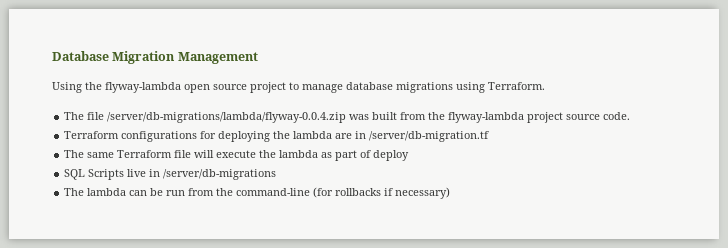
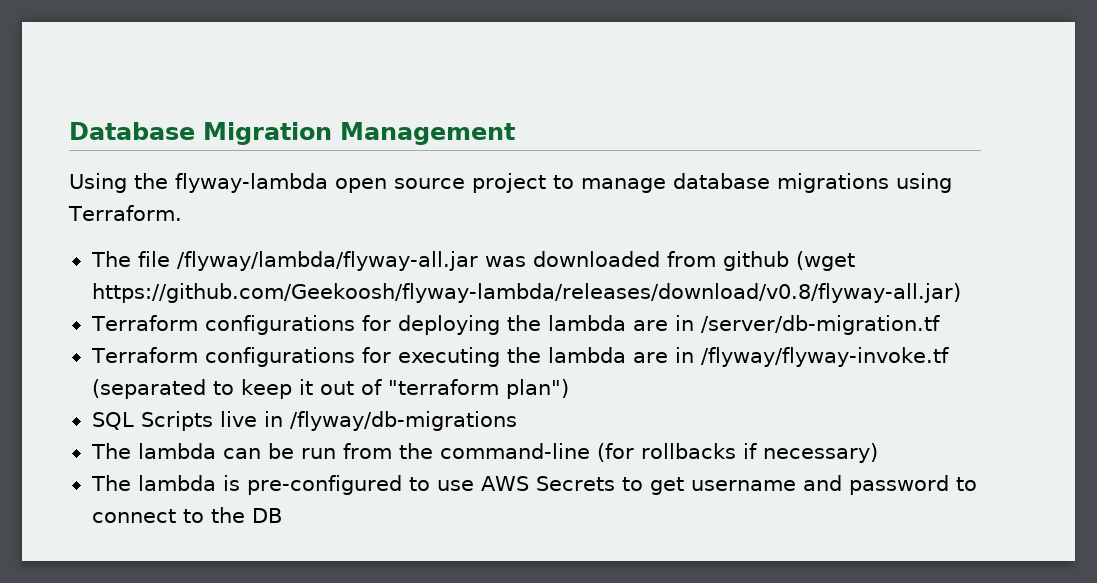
[107,112,631,123] /server/db-migrations/lambda/flyway-0.0.4.zip was built from the flyway-lambda project source code. -> [176,251,855,271] [91,283,961,303] /flyway/lambda/flyway-all.jar was downloaded from github (wget https://github.com/Geekoosh/flyway-lambda/releases/download/v0.8/flyway-all.jar)
[64,150,410,161] The same Terraform file will execute the lambda as part of deploy -> [90,347,950,367] [91,379,569,399] Terraform configurations for executing the lambda are in /flyway/flyway-invoke.tf (separated to keep it out of "terraform plan")
[163,169,277,180] /server/db-migrations -> [289,411,517,431] /flyway/db-migrations
(451, 193) none -> [90,475,977,495] [91,507,282,523] // The lambda is pre-configured to use AWS Secrets to get username and password to connect to the DB

